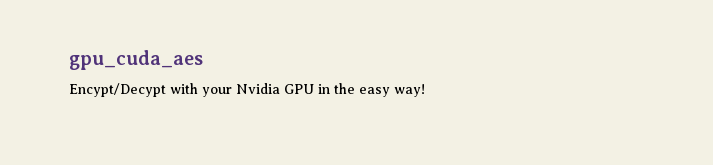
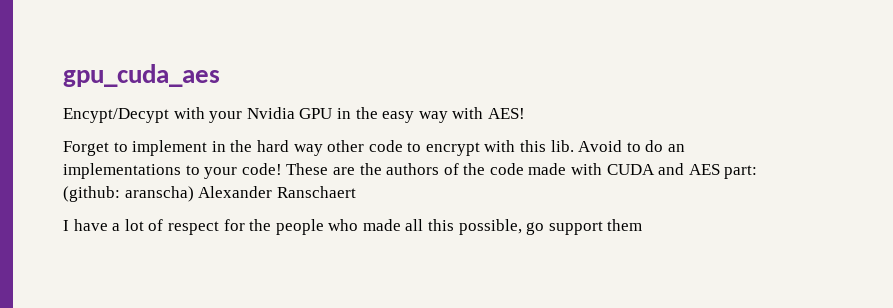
[394,84,425,97] way! -> [418,107,525,123] [63,140,686,156] [63,163,758,179] [63,186,356,202] [63,219,643,235] way with AES! // Forget to implement in the hard way other code to encrypt with this lib. Avoid to do an implementations to your code! These are the authors of the code made with CUDA and AES part: (github: aranscha) Alexander Ranschaert // I have a lot of respect for the people who made all this possible, go support them

